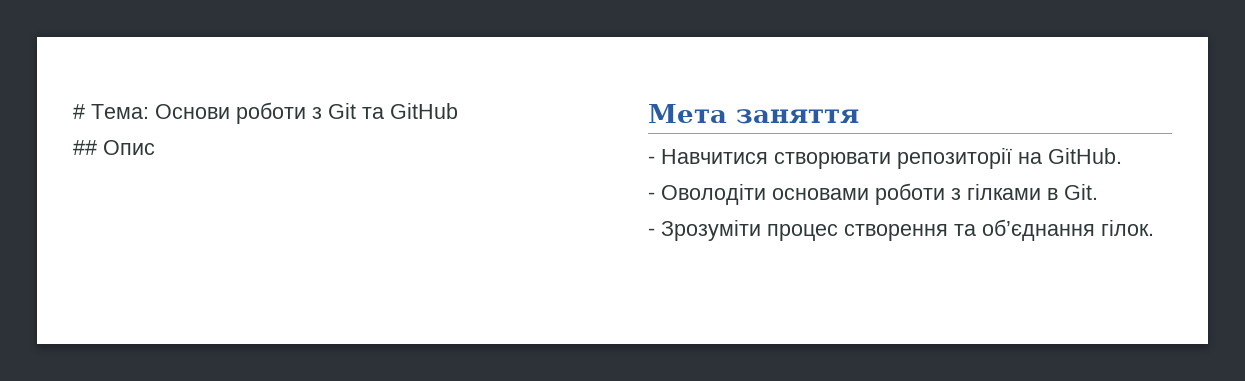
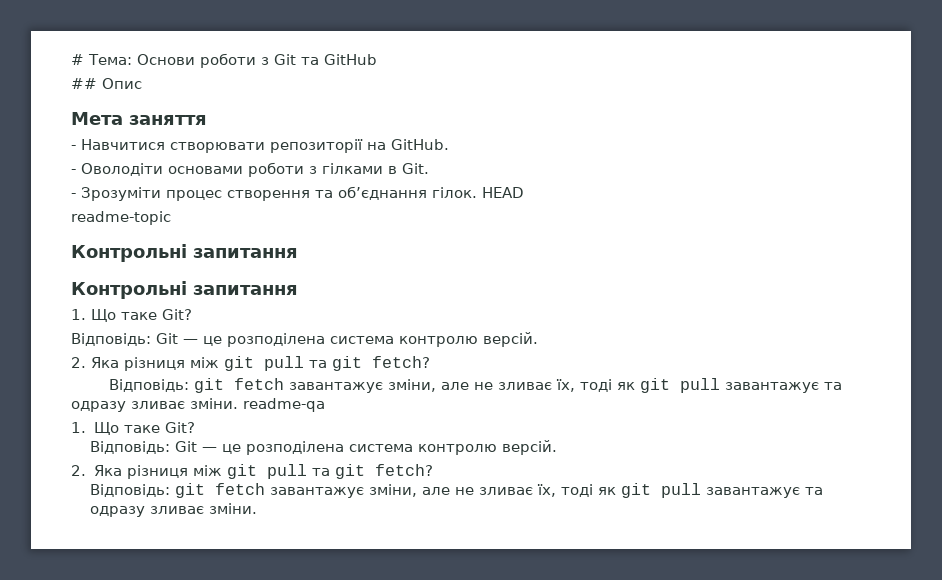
(1154, 228) none -> [482,187,524,198] [71,211,171,225] [71,244,298,262] [71,281,298,299] [71,309,192,322] [71,332,538,347] [71,356,430,371] [109,378,843,393] [71,398,325,412] [71,422,195,435] [90,440,558,455] [71,464,433,479] [90,483,824,498] [90,503,258,517] HEAD // readme-topic // Контрольні запитання // Контрольні запитання // 1. Що таке Git? // Відповідь: Git — це розподілена система контролю версій. // 2. Яка різниця між git pull та git fetch? // Відповідь: git fetch завантажує зміни, але не зливає їх, тоді як git pull завантажує та одразу зливає зміни. readme-qa // 1. Що таке Git? // Відповідь: Git — це розподілена система контролю версій. // 2. Яка різниця між git pull та git fetch? // Відповідь: git fetch завантажує зміни, але не зливає їх, тоді як git pull завантажує та одразу зливає зміни.

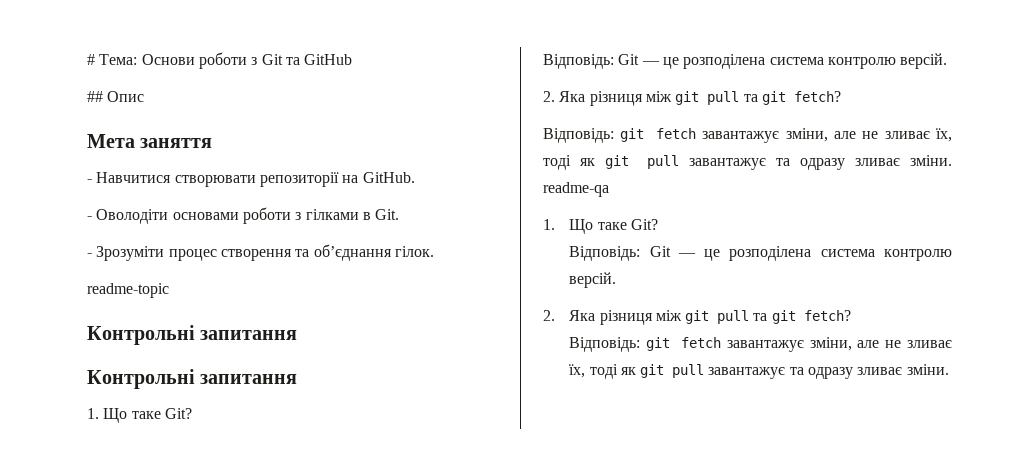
[482,187,524,198] HEAD -> (434, 251) none

